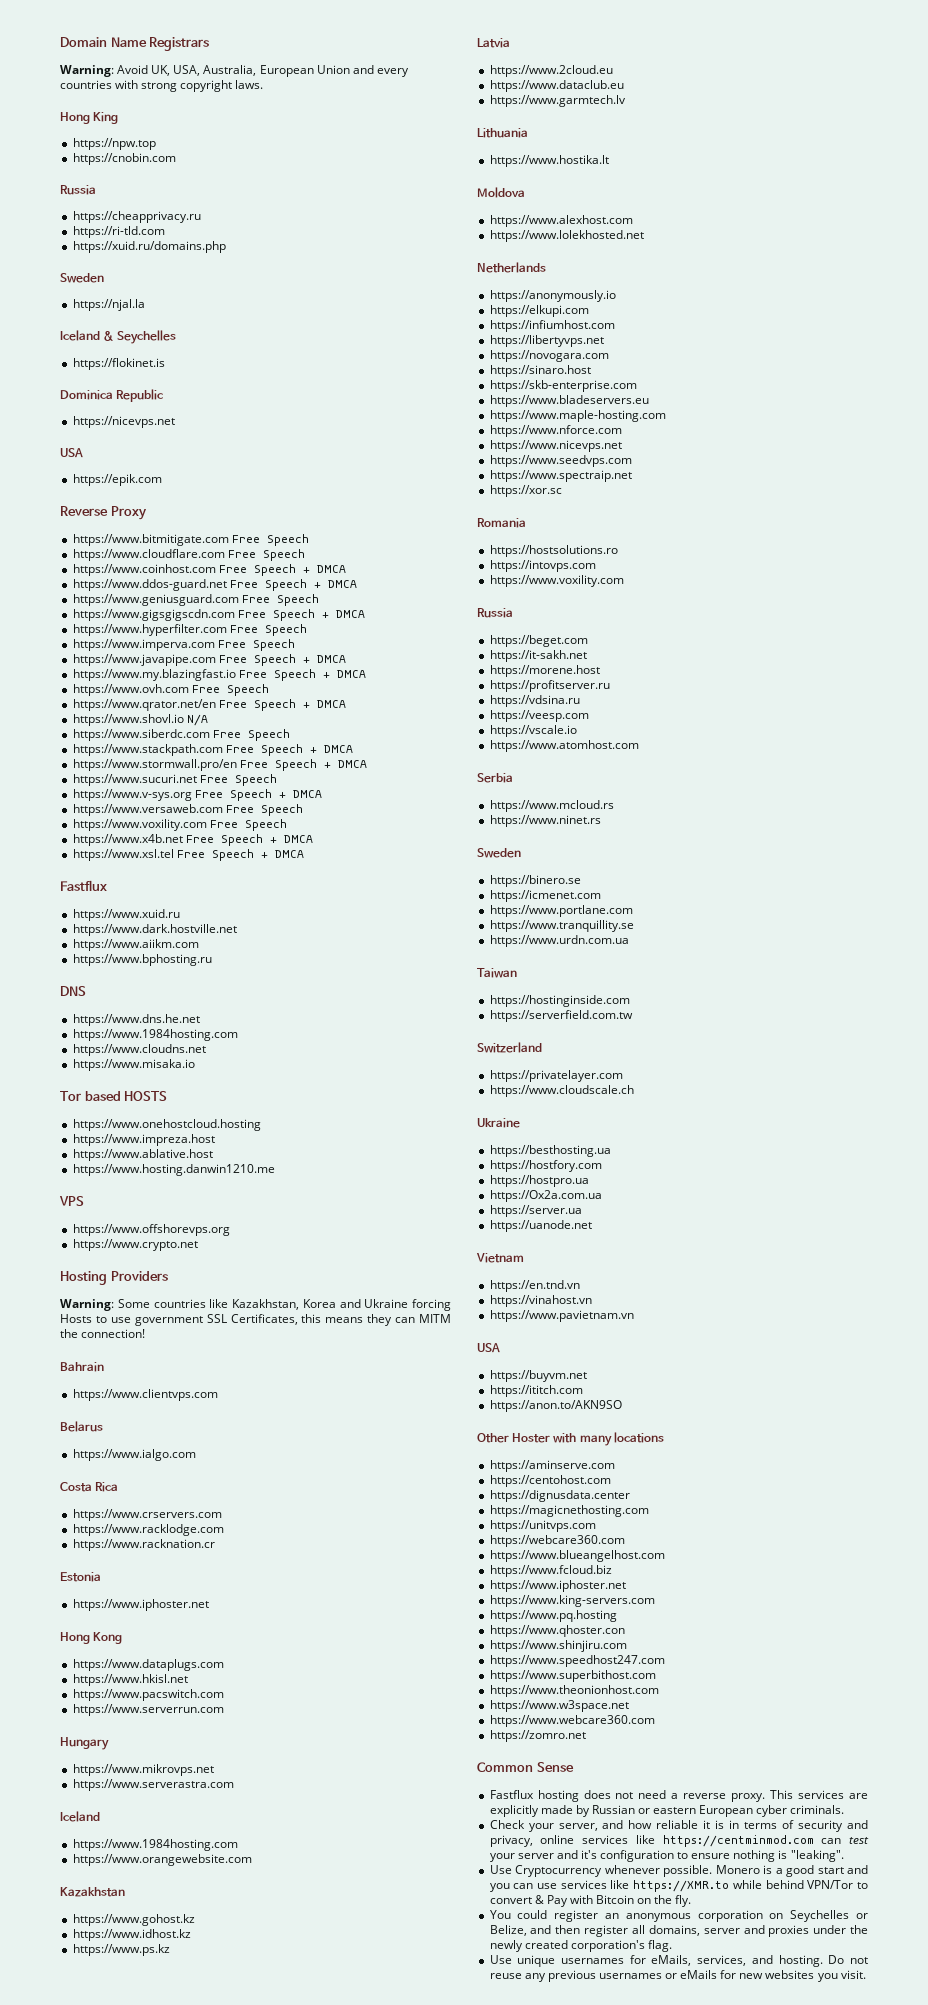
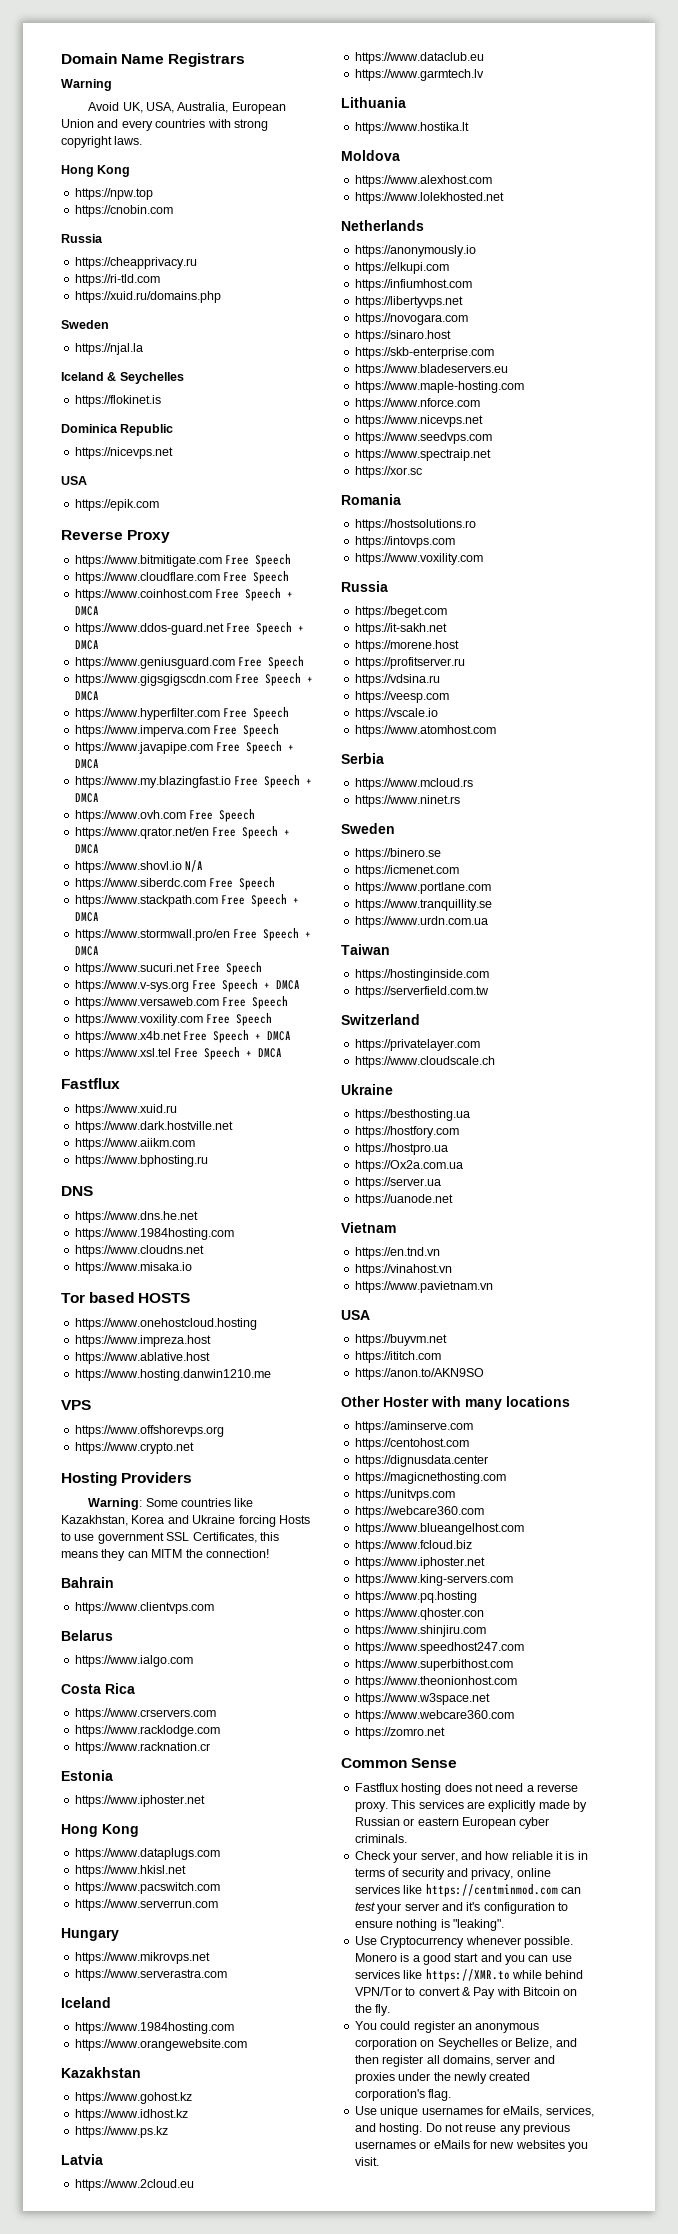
[60,65,114,77] Warning: -> [61,79,112,91] Warning //
[93,112,119,124] King -> [97,165,131,177] Kong

